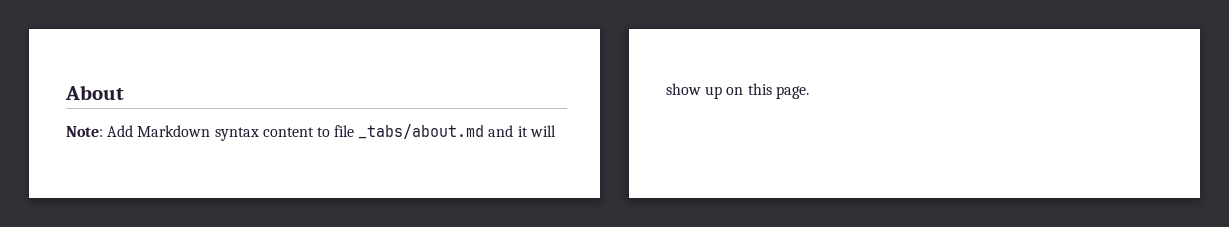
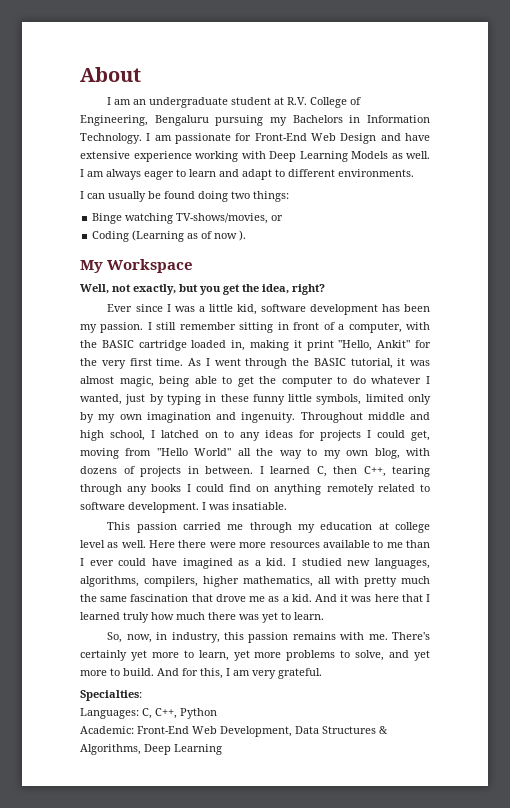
[66,124,556,141] [666,83,809,99] Note: Add Markdown syntax content to file _tabs/about.md and it will show up on this page. -> [107,97,362,108] [80,115,430,126] [80,133,430,144] [80,151,430,162] [80,169,414,180] [80,191,289,202] [92,213,284,224] [92,230,247,242] [80,259,194,273] [80,284,325,295] [107,304,430,315] [80,322,430,333] [80,340,432,351] [80,358,430,369] [80,376,430,387] [80,394,432,405] [80,412,430,423] [80,430,430,441] [80,448,431,459] [80,466,430,477] [80,484,430,495] [80,502,287,513] [107,522,431,533] [80,540,431,548] [80,558,430,569] [80,576,430,587] [80,594,431,602] [80,612,324,623] [107,632,431,643] [80,650,431,661] [80,668,322,679] [80,690,142,701] [80,708,217,719] [80,726,388,737] [80,744,222,755] I am an undergraduate student at R.V. College of Engineering, Bengaluru pursuing my Bachelors in Information Technology. I am passionate for Front-End Web Design and have extensive experience working with Deep Learning Models as well. I am always eager to learn and adapt to different environments. // I can usually be found doing two things: // Binge watching TV-shows/movies, or // Coding (Learning as of now ). // My Workspace // Well, not exactly, but you get the idea, right? // Ever since I was a little kid, software development has been my passion. I still remember sitting in front of a computer, with the BASIC cartridge loaded in, making it print "Hello, Ankit" for the very first time. As I went through the BASIC tutorial, it was almost magic, being able to get the computer to do whatever I wanted, just by typing in these funny little symbols, limited only by my own imagination and ingenuity. Throughout middle and high school, I latched on to any ideas for projects I could get, moving from "Hello World" all the way to my own blog, with dozens of projects in between. I learned C, then C++, tearing through any books I could find on anything remotely related to software development. I was insatiable. // This passion carried me through my education at college level as well. Here there were more resources available to me than I ever could have imagined as a kid. I studied new languages, algorithms, compilers, higher mathematics, all with pretty much the same fascination that drove me as a kid. And it was here that I learned truly how much there was yet to learn. // So, now, in industry, this passion remains with me. There's certainly yet more to learn, yet more problems to solve, and yet more to build. And for this, I am very grateful. // Specialties: // Languages: C, C++, Python // Academic: Front-End Web Development, Data Structures & Algorithms, Deep Learning

